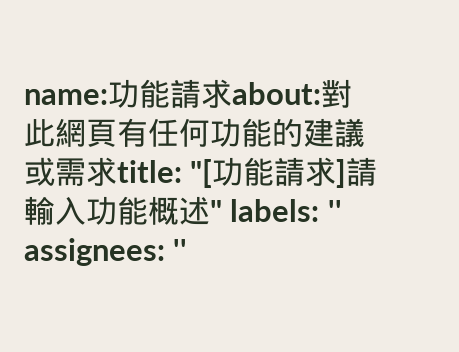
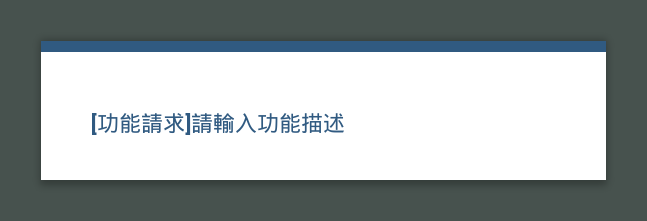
[24,79,352,108] [24,118,365,147] [24,157,213,188] name:功能請求about:對此網頁有任何功能的建議或需求title: "[ -> [91,113,97,135] [
[148,196,342,225] [24,238,188,266] 概述" labels: '' assignees: '' -> [301,113,345,133] 描述

